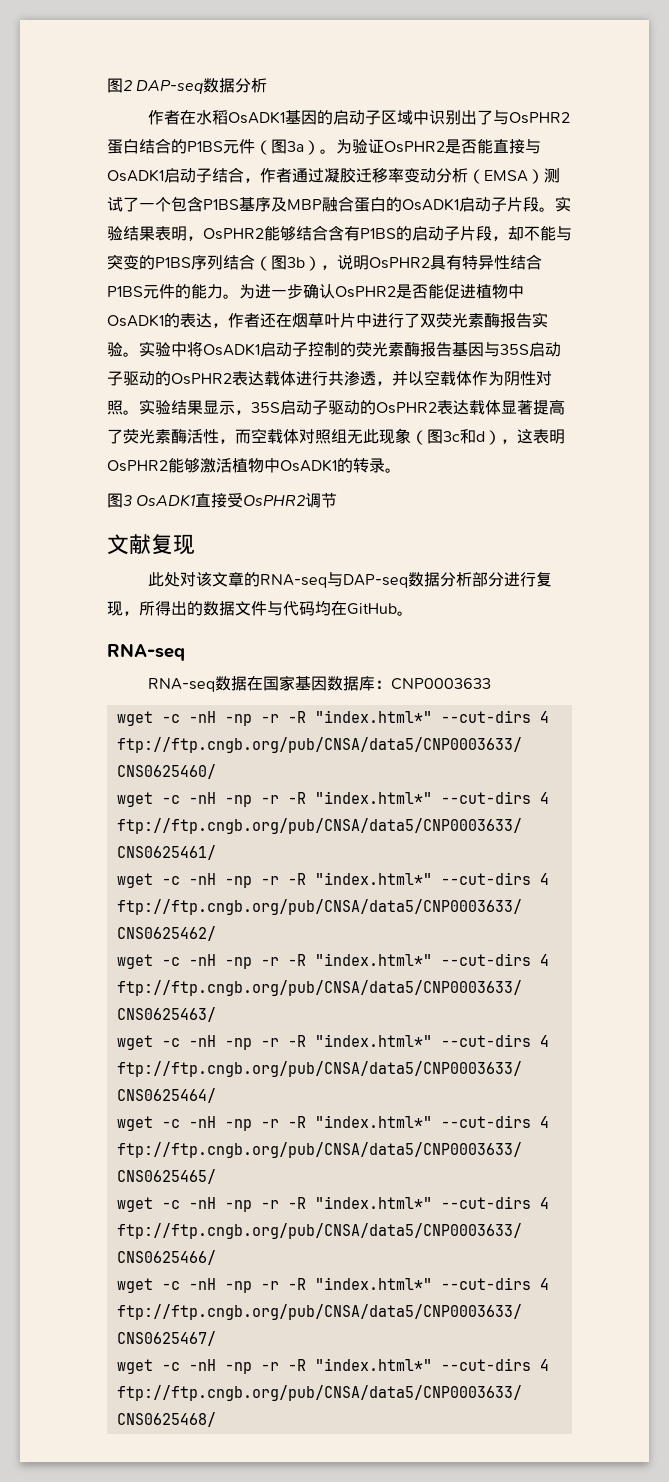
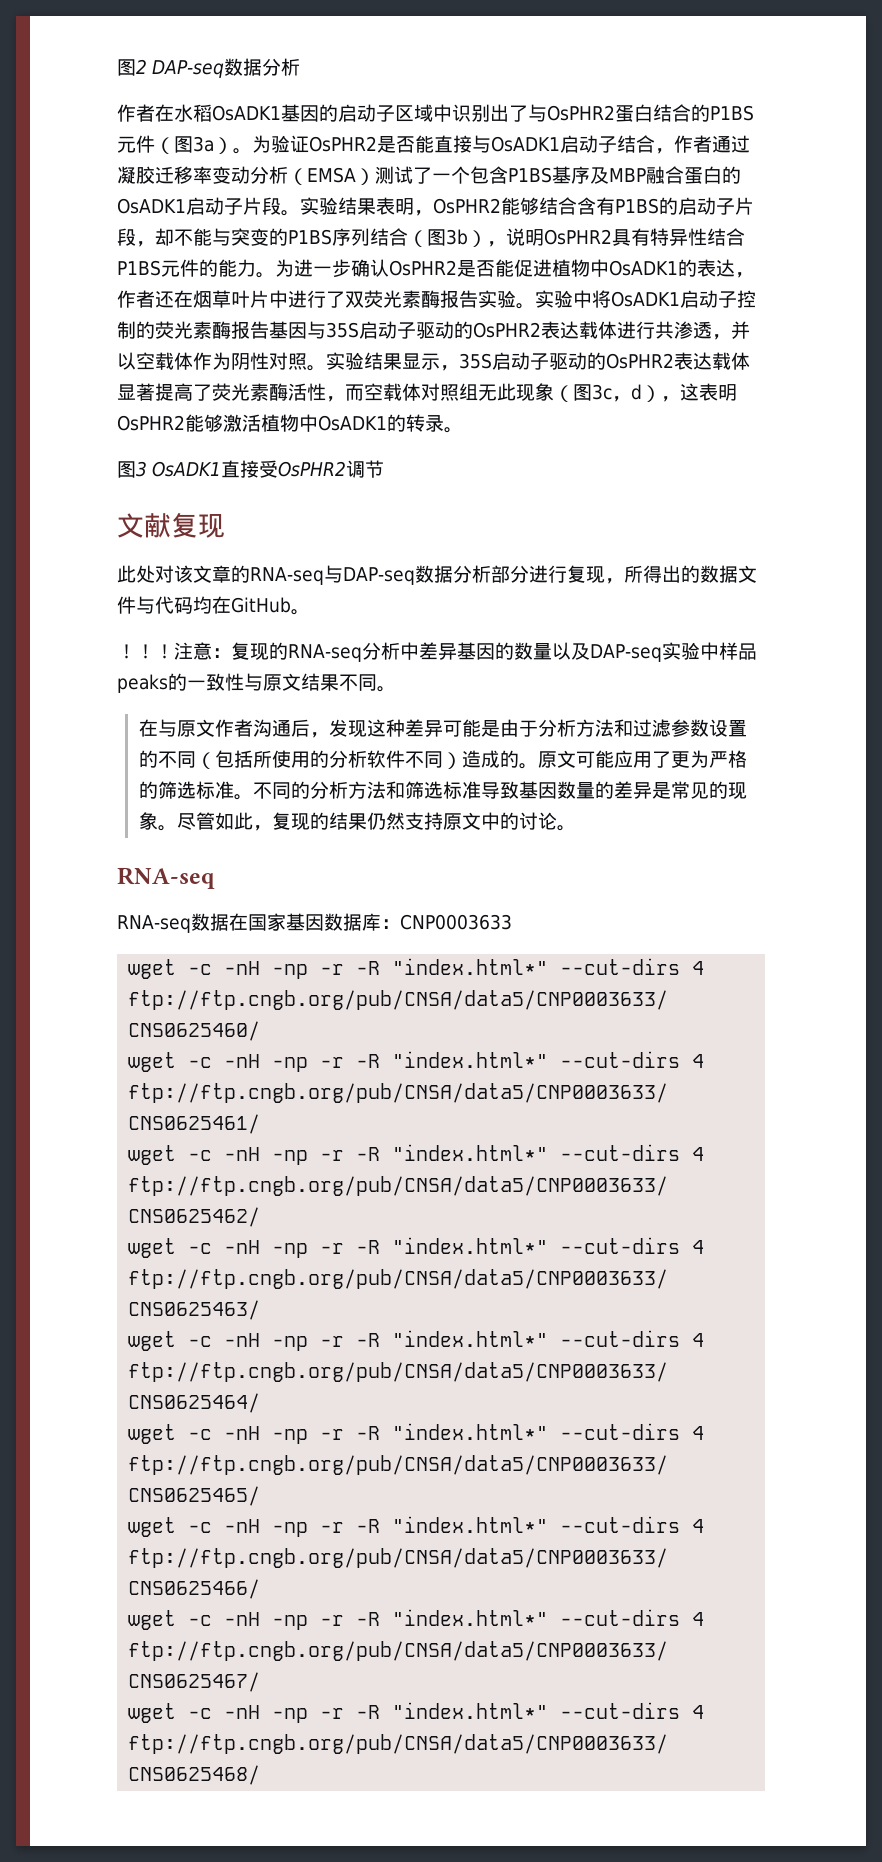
[460,429,476,444] 和 -> [612,396,631,402] ，
(413, 613) none -> [117,642,757,662] [117,673,396,693] [138,719,747,738] [138,750,747,769] [138,781,747,800] [138,812,576,831] // ！！！注意：复现的RNA-seq分析中差异基因的数量以及DAP-seq实验中样品peaks的一致性与原文结果不同。 // 在与原文作者沟通后，发现这种差异可能是由于分析方法和过滤参数设置的不同（包括所使用的分析软件不同）造成的。原文可能应用了更为严格的筛选标准。不同的分析方法和筛选标准导致基因数量的差异是常见的现象。尽管如此，复现的结果仍然支持原文中的讨论。

